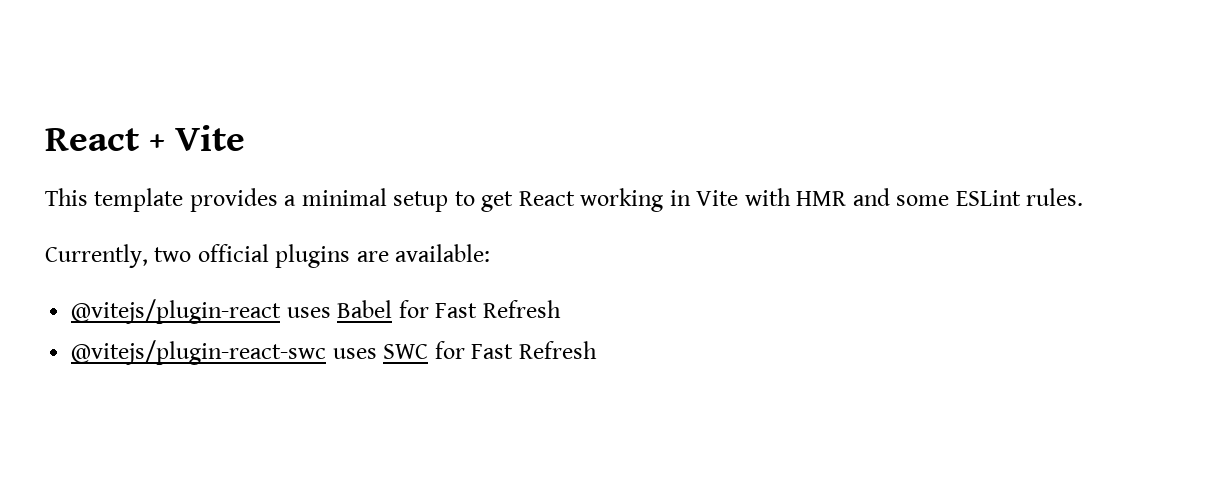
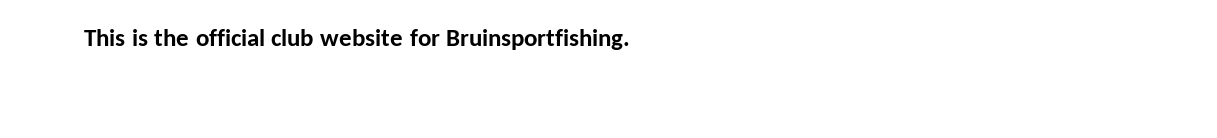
[45,125,246,151] [45,188,1084,212] [45,244,491,268] [71,299,561,324] [71,340,597,365] React + Vite // This template provides a minimal setup to get React working in Vite with HMR and some ESLint rules. // Currently, two official plugins are available: // @vitejs/plugin-react uses Babel for Fast Refresh // @vitejs/plugin-react-swc uses SWC for Fast Refresh -> [84,29,631,50] This is the official club website for Bruinsportfishing.

